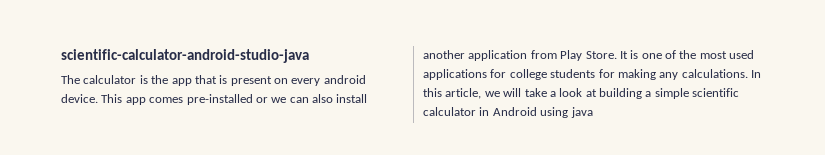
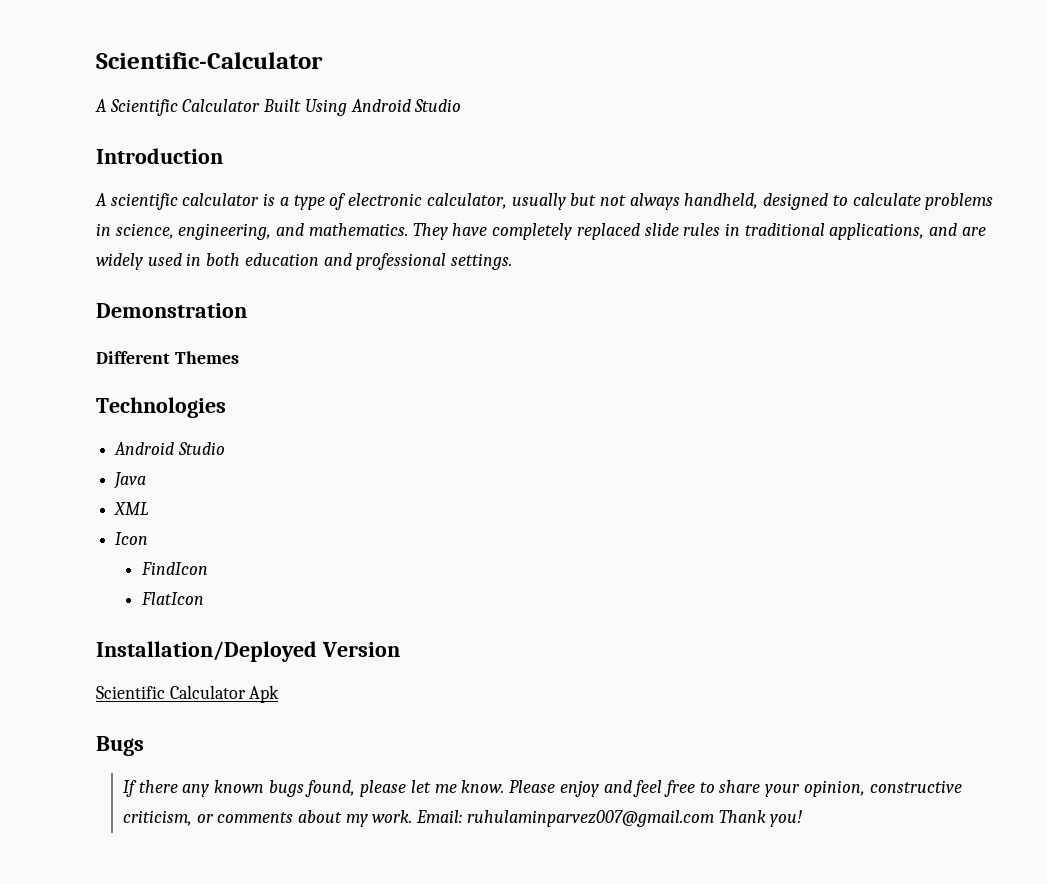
[61,49,309,63] [61,75,366,86] [61,94,368,105] [423,50,755,61] [423,69,761,80] [423,88,740,99] [423,107,593,118] scientific-calculator-android-studio-java // The calculator is the app that is present on every android device. This app comes pre-installed or we can also install another application from Play Store. It is one of the most used applications for college students for making any calculations. In this article, we will take a look at building a simple scientific calculator in Android using java -> [96,52,323,69] [95,99,462,116] [96,148,223,164] [95,193,994,210] [96,223,986,240] [96,253,513,270] [96,303,247,318] [96,351,239,364] [96,397,226,418] [114,442,225,455] [113,472,147,489] [114,502,150,515] [115,532,149,545] [141,562,209,575] [141,592,205,605] [96,641,400,662] [96,685,280,703] [96,736,144,756] [122,780,962,797] [122,810,803,827] Scientific-Calculator // A Scientific Calculator Built Using Android Studio // Introduction // A scientific calculator is a type of electronic calculator, usually but not always handheld, designed to calculate problems in science, engineering, and mathematics. They have completely replaced slide rules in traditional applications, and are widely used in both education and professional settings. // Demonstration // Different Themes // Technologies // Android Studio // Java // XML // Icon // FindIcon // FlatIcon // Installation/Deployed Version // Scientific Calculator Apk // Bugs // If there any known bugs found, please let me know. Please enjoy and feel free to share your opinion, constructive criticism, or comments about my work. Email: ruhulaminparvez007@gmail.com Thank you!

